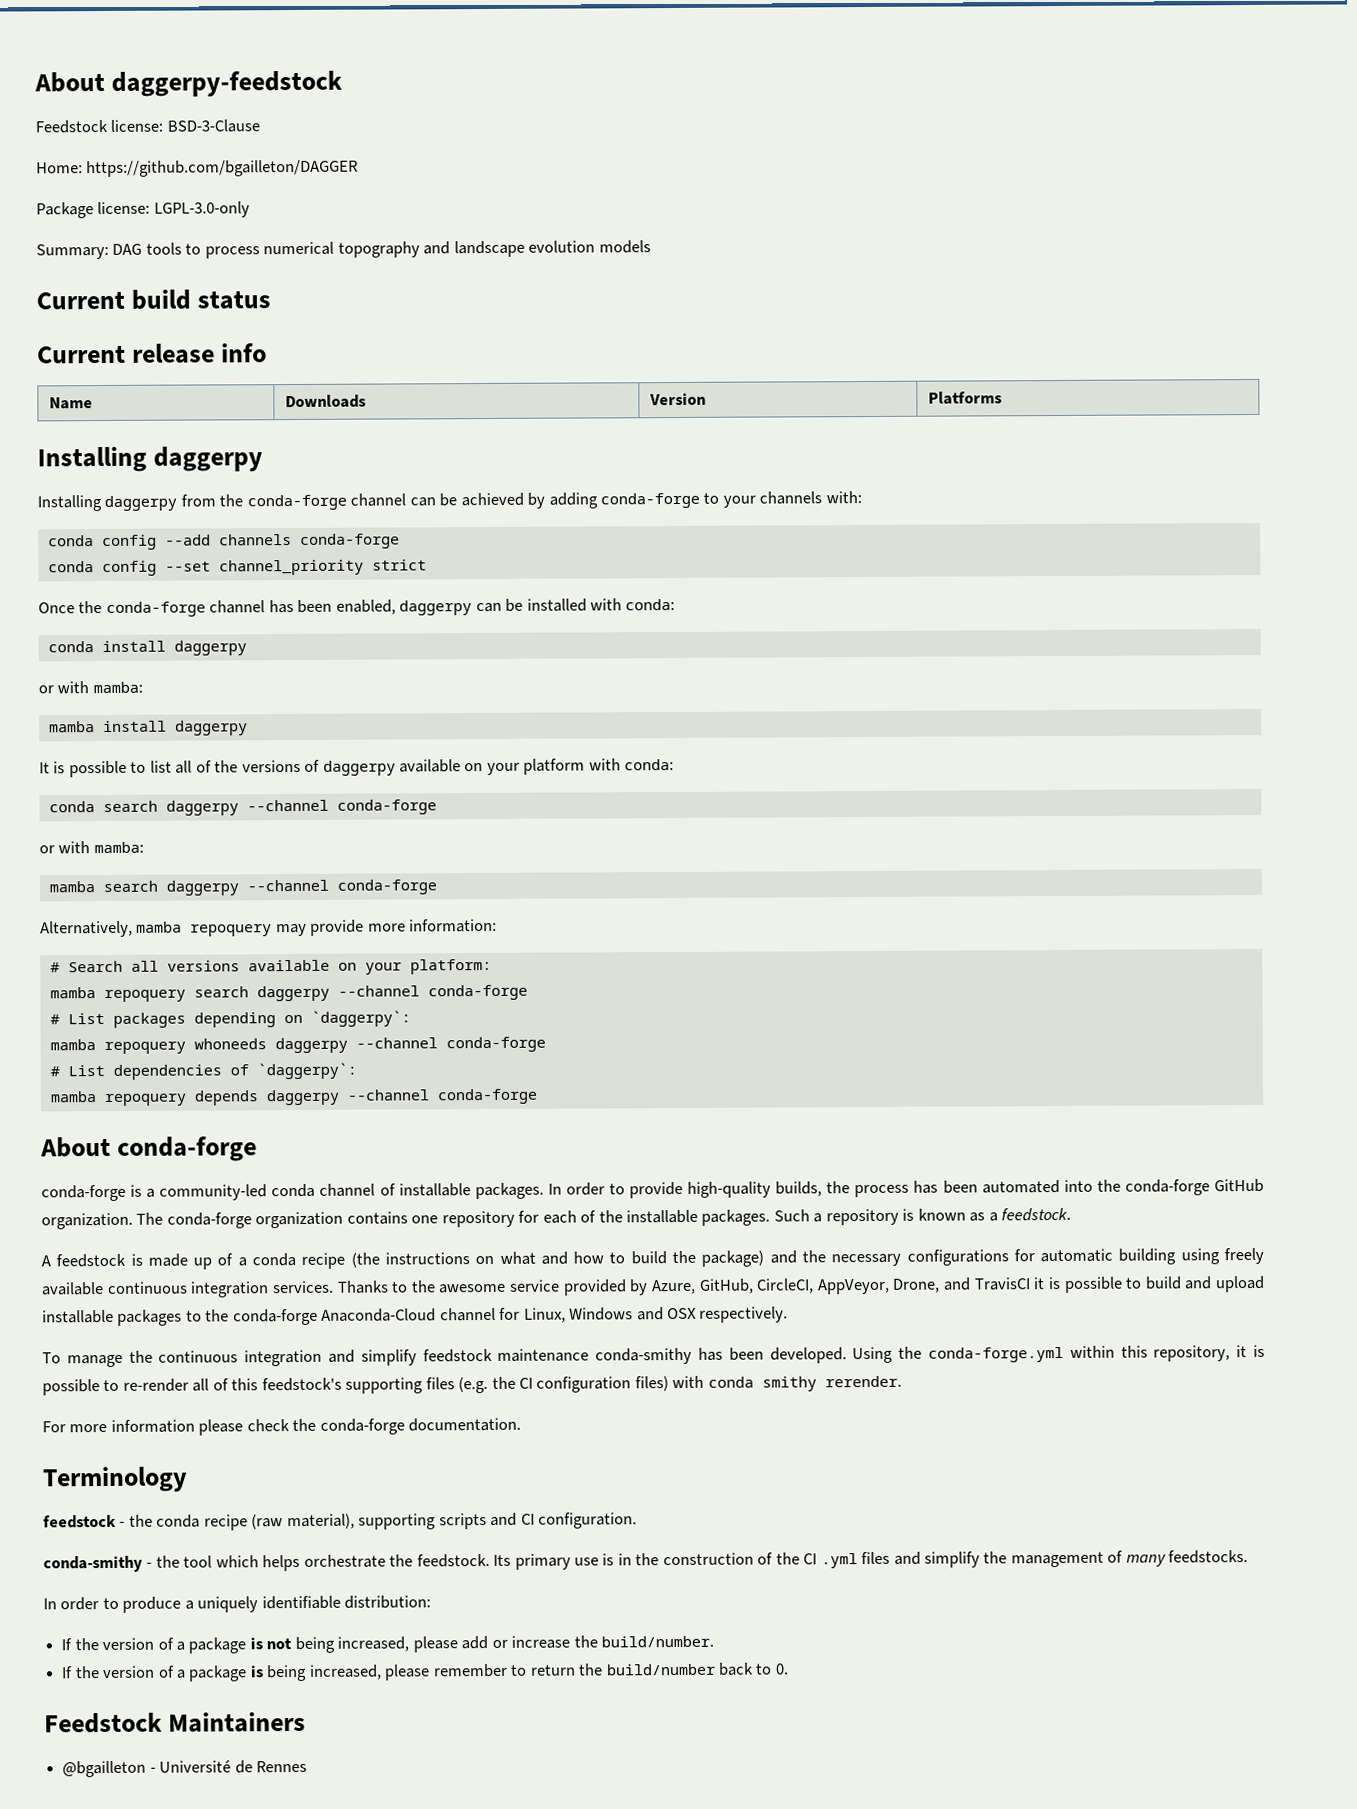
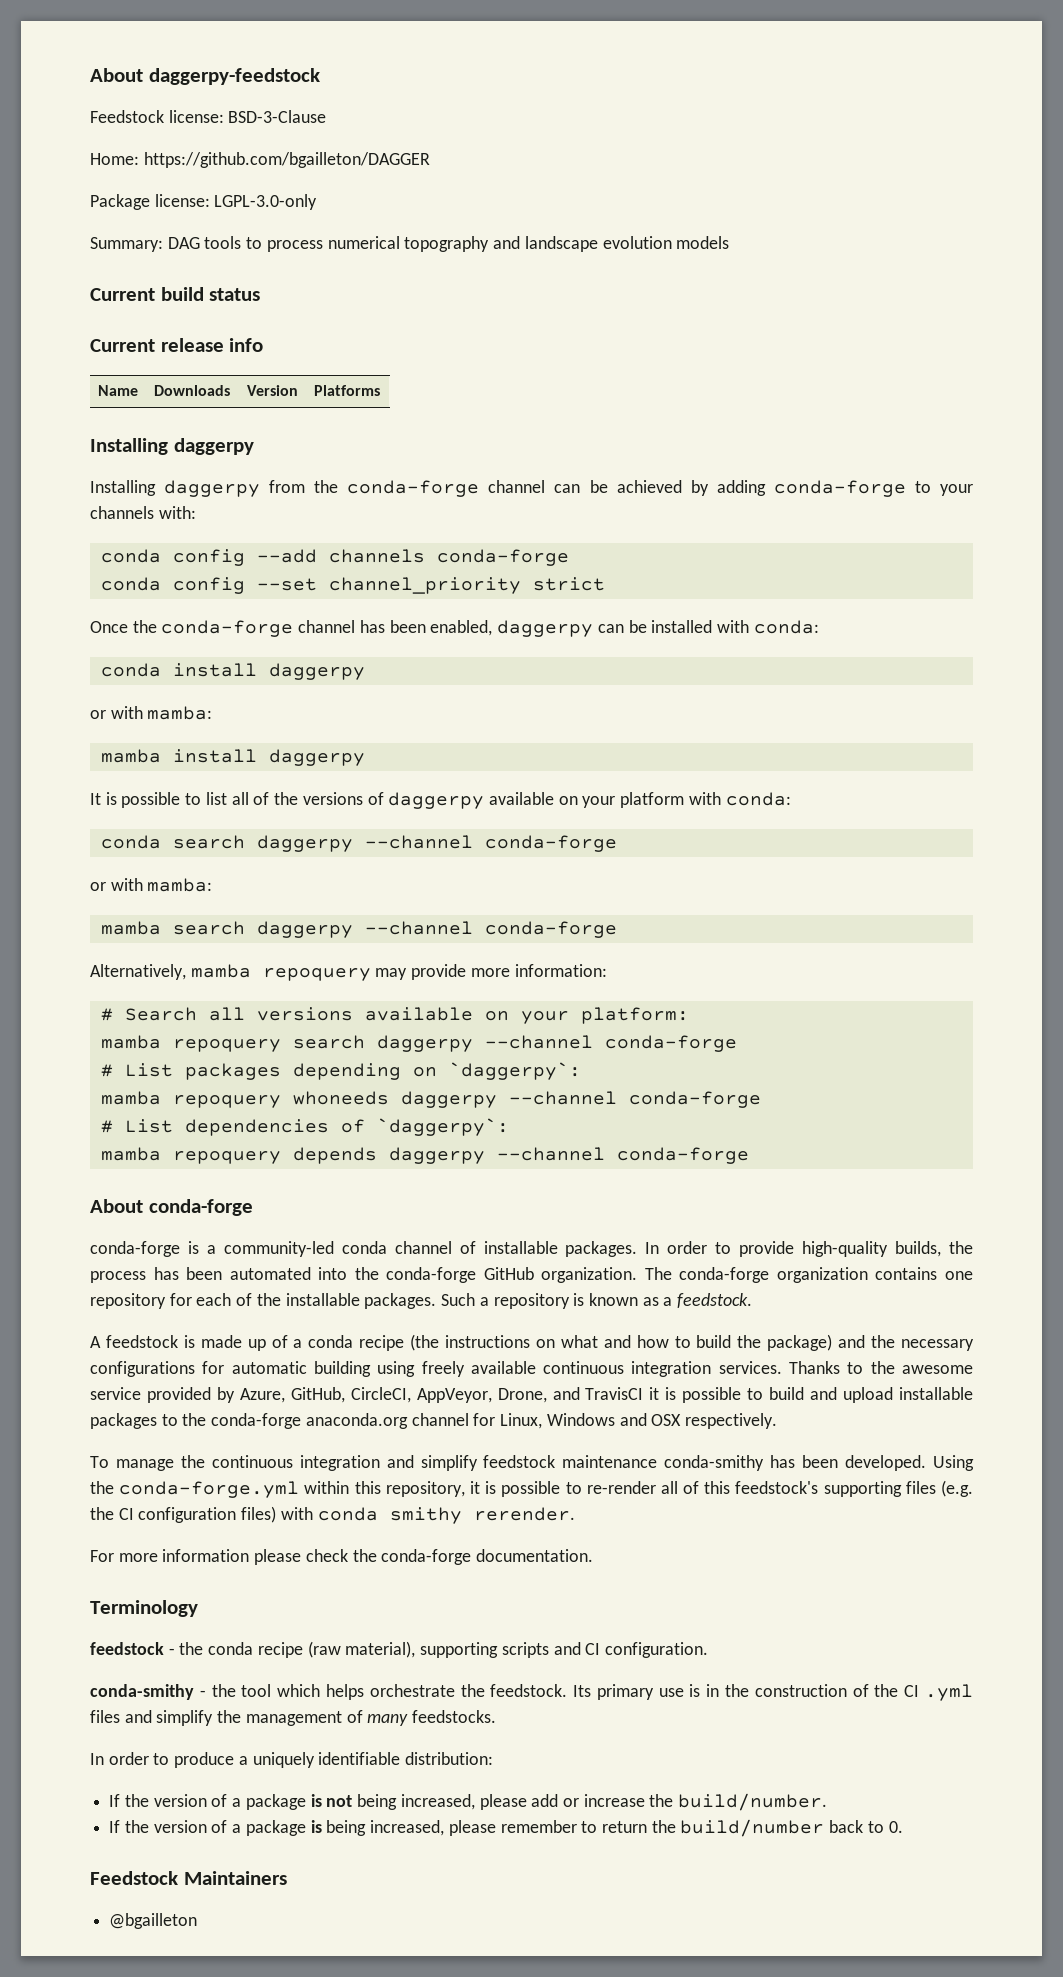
[321,1308,437,1322] Anaconda-Cloud -> [305,1413,408,1429] anaconda.org
[149,1760,307,1774] - Université de Rennes -> (198, 1921) none

